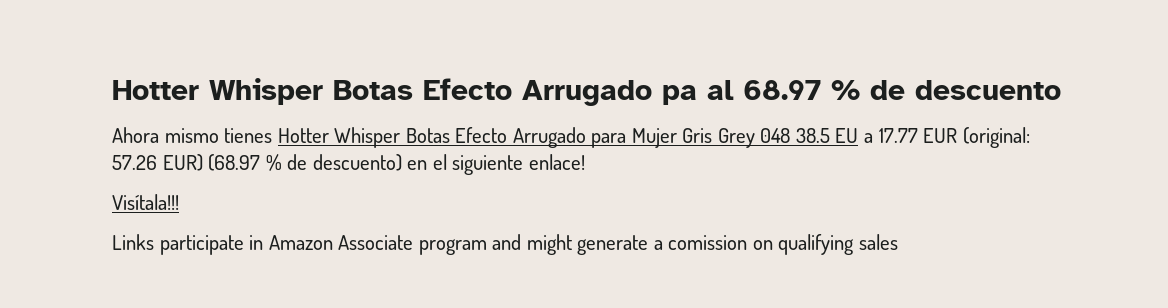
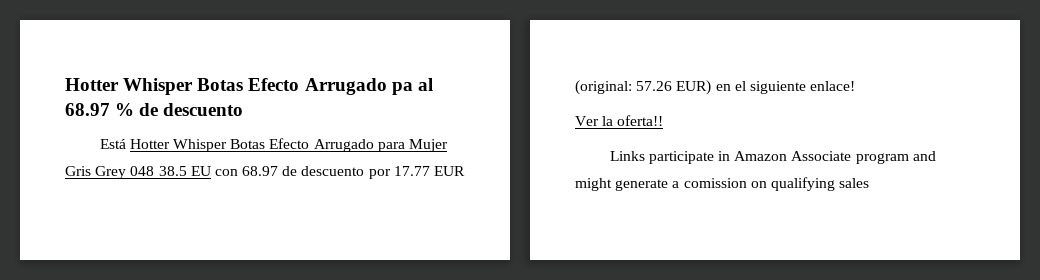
[112,127,273,143] Ahora mismo tienes -> [99,139,126,149] Está
[864,133,874,143] a -> [214,166,391,179] con 68.97 de descuento por
[208,154,402,171] (68.97 % de descuento) -> (712, 87) none
[112,194,179,210] Visítala!!! -> [575,115,664,126] Ver la oferta!!

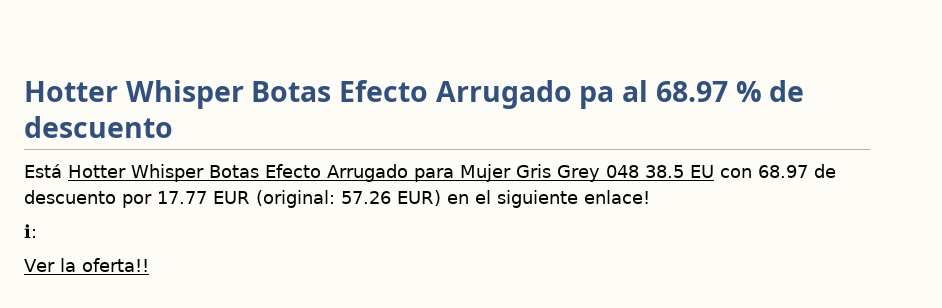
(856, 86) none -> [24,224,37,238] // ℹ:
[609,151,936,164] [575,177,870,191] // Links participate in Amazon Associate program and might generate a comission on qualifying sales -> (149, 265) none

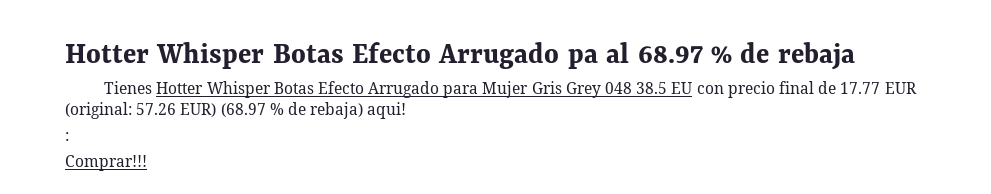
[24,116,173,138] [24,164,62,178] descuento // Está -> [777,42,855,70] [104,81,153,94] rebaja // Tienes
[758,164,836,178] [24,190,152,208] 68.97 de descuento por -> [727,81,837,98] precio final de
[447,190,650,208] [24,224,37,238] [24,258,149,272] en el siguiente enlace! // ℹ: // Ver la oferta!! -> [220,102,407,119] [65,132,69,141] [65,155,147,171] (68.97 % de rebaja) aqui! // : // Comprar!!!

